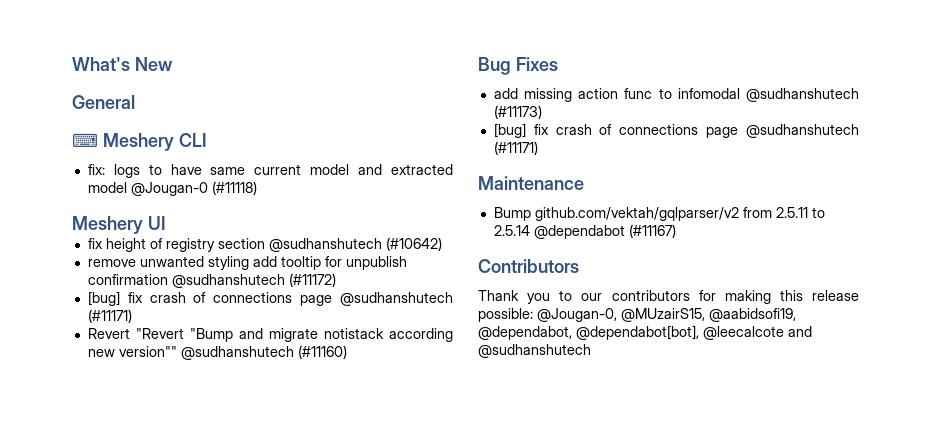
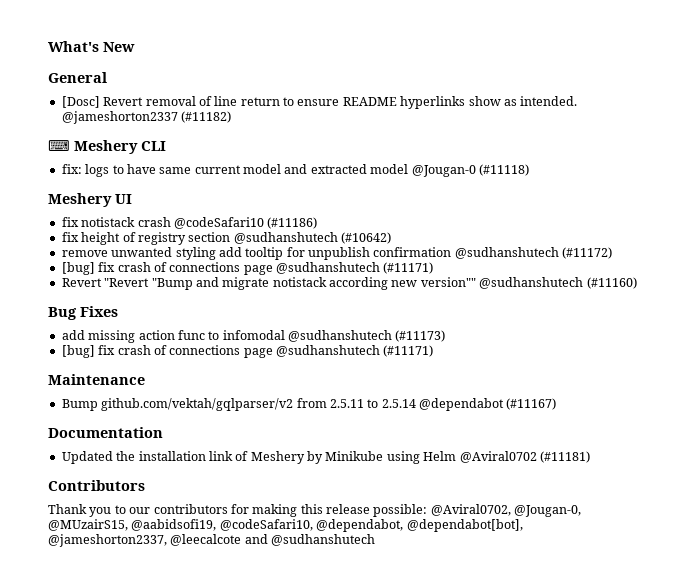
(135, 102) none -> [61,96,578,109] [61,111,232,124] // [Dosc] Revert removal of line return to ensure README hyperlinks show as intended. @jameshorton2337 (#11182)
(166, 223) none -> [61,217,318,229] // fix notistack crash @codeSafari10 (#11186)
(676, 231) none -> [48,427,163,438] [61,451,590,464] // Documentation // Updated the installation link of Meshery by Minikube using Helm @Aviral0702 (#11181)
(533, 315) none -> [430,504,511,516] @Aviral0702,
(796, 315) none -> [219,519,313,531] @codeSafari10,
(699, 332) none -> [48,534,167,547] @jameshorton2337,

